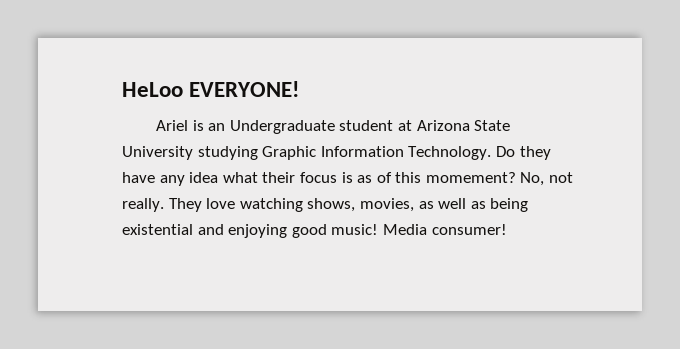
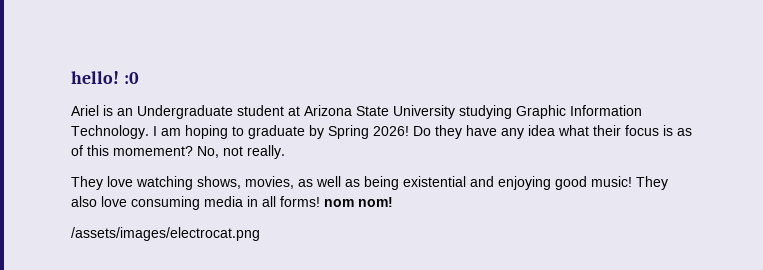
[122,81,300,97] HeLoo EVERYONE! -> [71,71,139,84] hello! :0
(492, 153) none -> [153,125,409,139] I am hoping to graduate by Spring 2026!
(164, 205) none -> (285, 152) //
[382,224,507,235] Media consumer! -> [636,176,668,190] [71,196,393,210] [71,227,260,241] They also love consuming media in all forms! nom nom! // /assets/images/electrocat.png

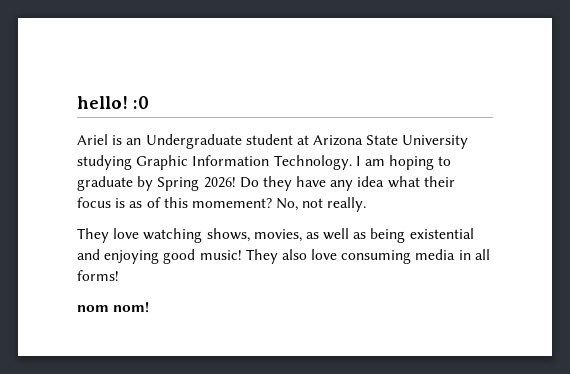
(320, 201) none -> (119, 275) //
[71,227,260,241] // /assets/images/electrocat.png -> (150, 307) none

